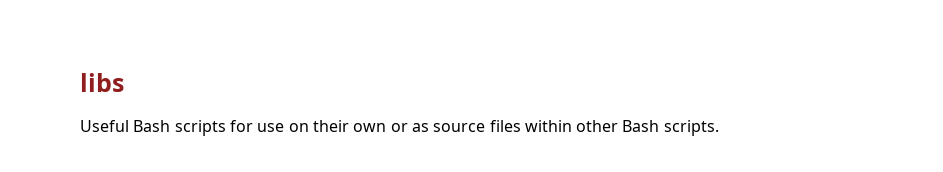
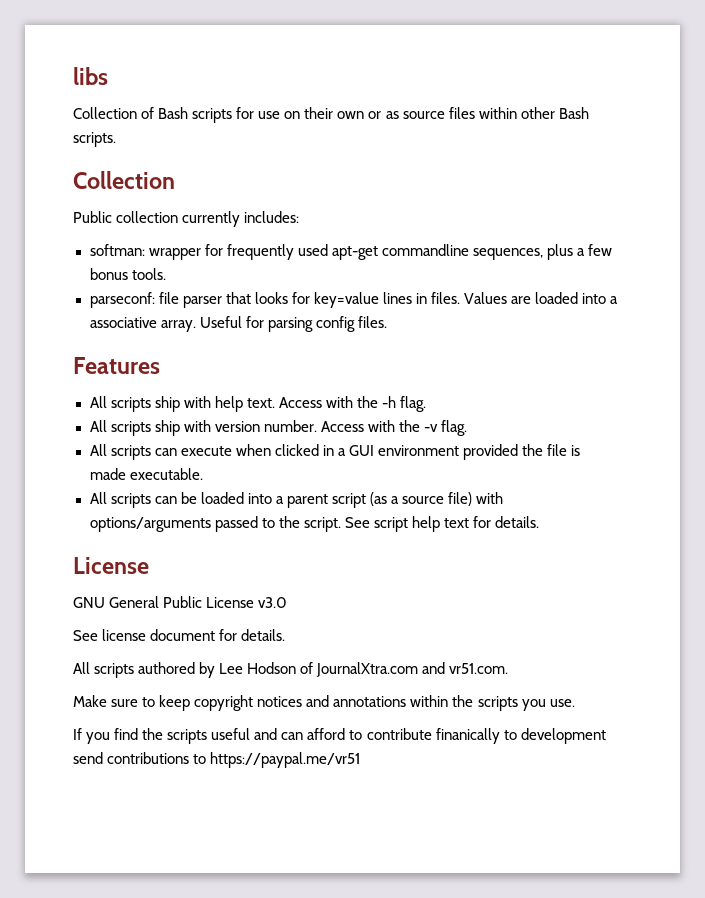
[80,120,129,132] Useful -> [73,107,155,119] Collection of
(719, 128) none -> [73,171,175,189] [73,211,300,227] [89,244,612,260] [89,268,166,280] [89,292,619,308] [89,316,387,332] [73,357,160,374] [89,396,427,412] [89,420,468,436] [89,444,581,460] [89,468,203,480] [89,492,504,508] [89,516,540,532] [73,557,149,574] [73,596,288,608] [73,629,286,641] [73,662,509,678] [73,695,575,711] [73,728,606,744] [73,752,361,768] // Collection // Public collection currently includes: // softman: wrapper for frequently used apt-get commandline sequences, plus a few bonus tools. // parseconf: file parser that looks for key=value lines in files. Values are loaded into a associative array. Useful for parsing config files. // Features // All scripts ship with help text. Access with the -h flag. // All scripts ship with version number. Access with the -v flag. // All scripts can execute when clicked in a GUI environment provided the file is made executable. // All scripts can be loaded into a parent script (as a source file) with options/arguments passed to the script. See script help text for details. // License // GNU General Public License v3.0 // See license document for details. // All scripts authored by Lee Hodson of JournalXtra.com and vr51.com. // Make sure to keep copyright notices and annotations within the scripts you use. // If you find the scripts useful and can afford to contribute finanically to development send contributions to https://paypal.me/vr51

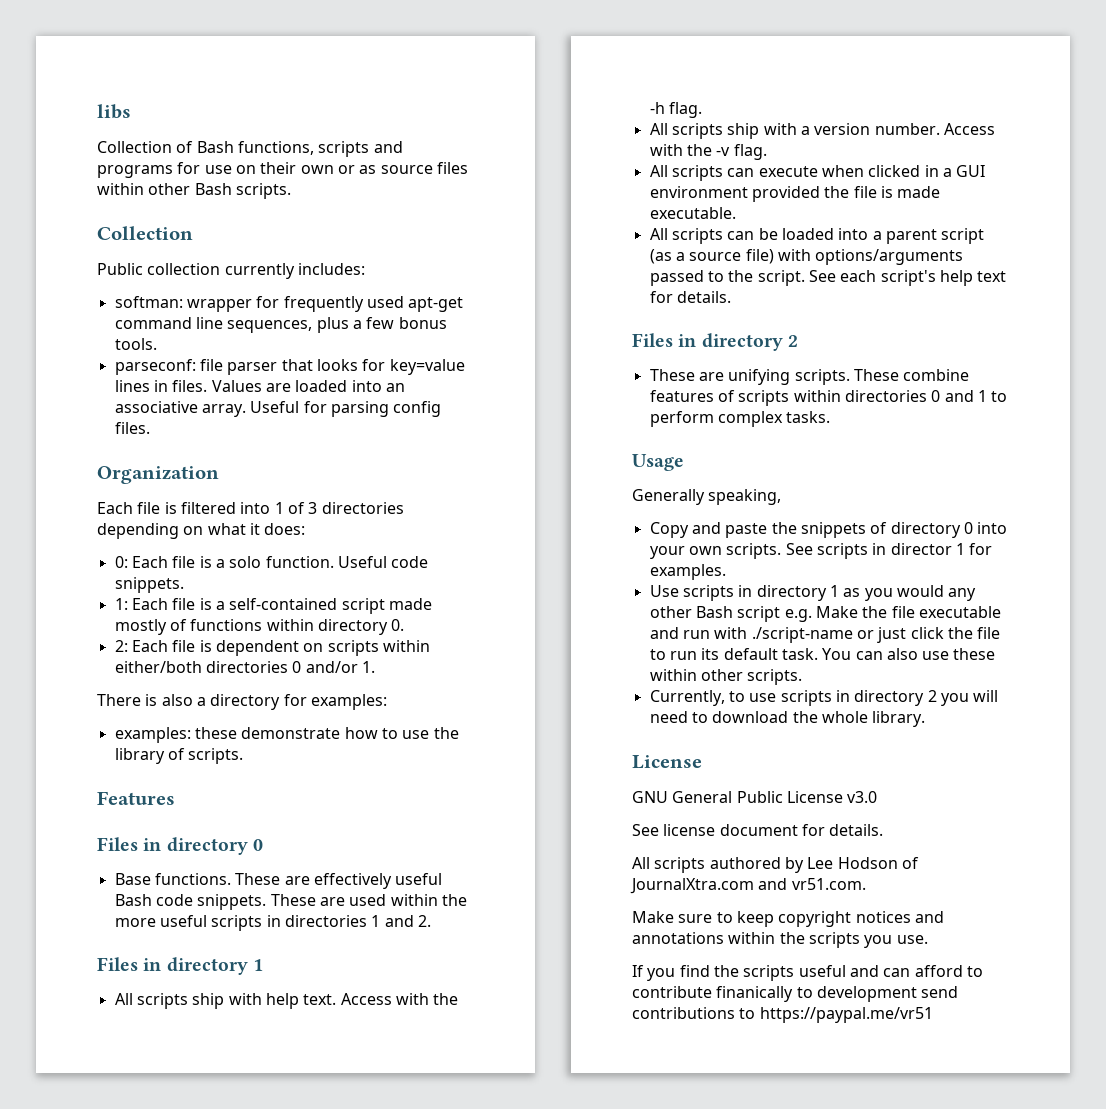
[192,108,233,123] scripts -> [237,141,403,157] [97,165,173,178] functions, scripts and programs
[381,244,469,256] commandline -> [114,317,223,329] command line
[610,296,619,304] a -> [385,383,405,392] an
[73,357,160,374] Features -> [97,466,219,484] [97,502,404,514] [97,523,306,539] [114,556,429,568] [114,577,184,593] [114,598,432,614] [114,619,405,635] [114,640,430,656] [114,661,375,673] [97,694,387,710] [114,727,459,743] [114,748,244,764] [97,791,175,805] [97,837,263,855] [114,873,443,889] [114,894,467,910] [114,915,431,931] [97,957,263,975] Organization // Each file is filtered into 1 of 3 directories depending on what it does: // 0: Each file is a solo function. Useful code snippets. // 1: Each file is a self-contained script made mostly of functions within directory 0. // 2: Each file is dependent on scripts within either/both directories 0 and/or 1. // There is also a directory for examples: // examples: these demonstrate how to use the library of scripts. // Features // Files in directory 0 // Base functions. These are effectively useful Bash code snippets. These are used within the more useful scripts in directories 1 and 2. // Files in directory 1
(211, 426) none -> [800,126,810,135] a
[373,517,408,532] script -> [840,270,936,286] each script's
(540, 522) none -> [632,333,798,351] [649,369,970,385] [649,390,1008,406] [649,411,831,427] [632,454,684,471] [632,489,782,505] [649,522,1008,538] [649,543,993,559] [649,564,726,580] [649,585,977,601] [649,606,1001,622] [649,627,1001,643] [649,648,996,660] [649,669,803,685] [649,690,999,706] [649,711,926,727] // Files in directory 2 // These are unifying scripts. These combine features of scripts within directories 0 and 1 to perform complex tasks. // Usage // Generally speaking, // Copy and paste the snippets of directory 0 into your own scripts. See scripts in director 1 for examples. // Use scripts in directory 1 as you would any other Bash script e.g. Make the file executable and run with ./script-name or just click the file to run its default task. You can also use these within other scripts. // Currently, to use scripts in directory 2 you will need to download the whole library.

